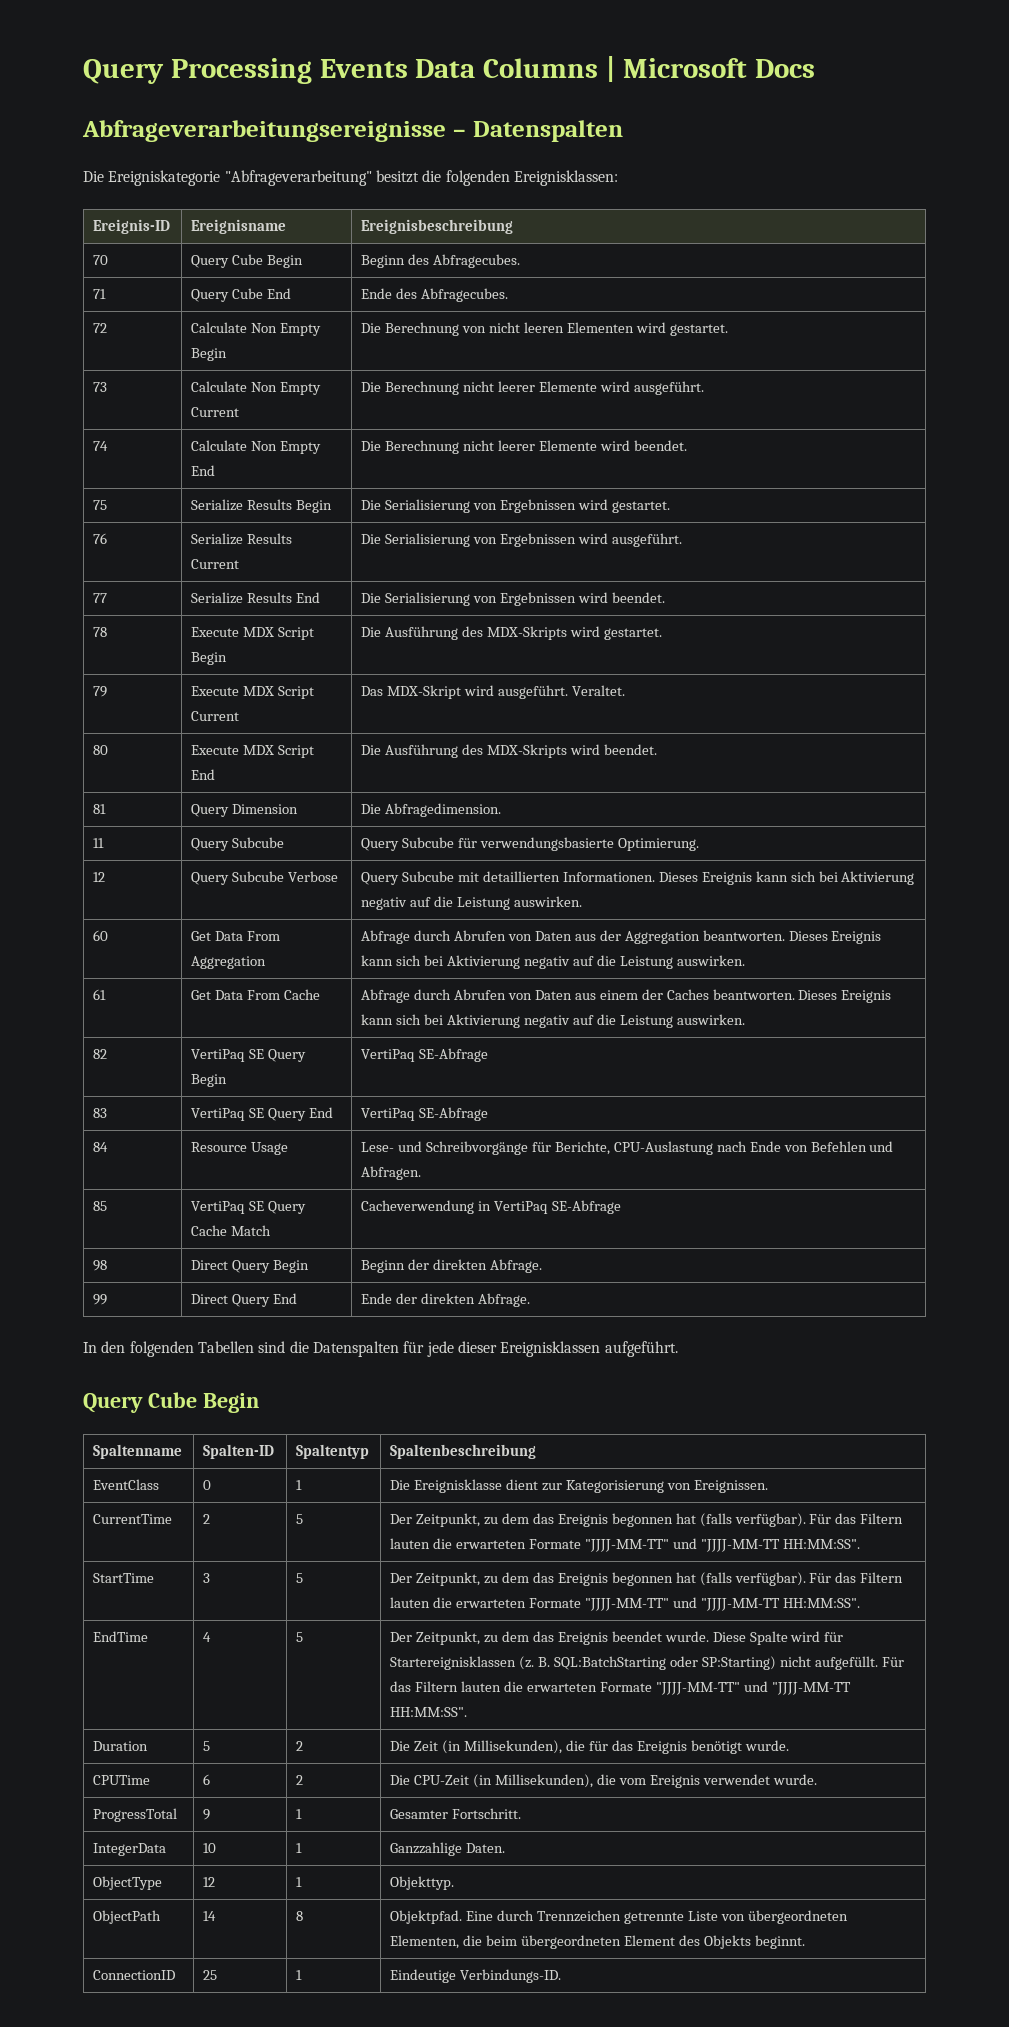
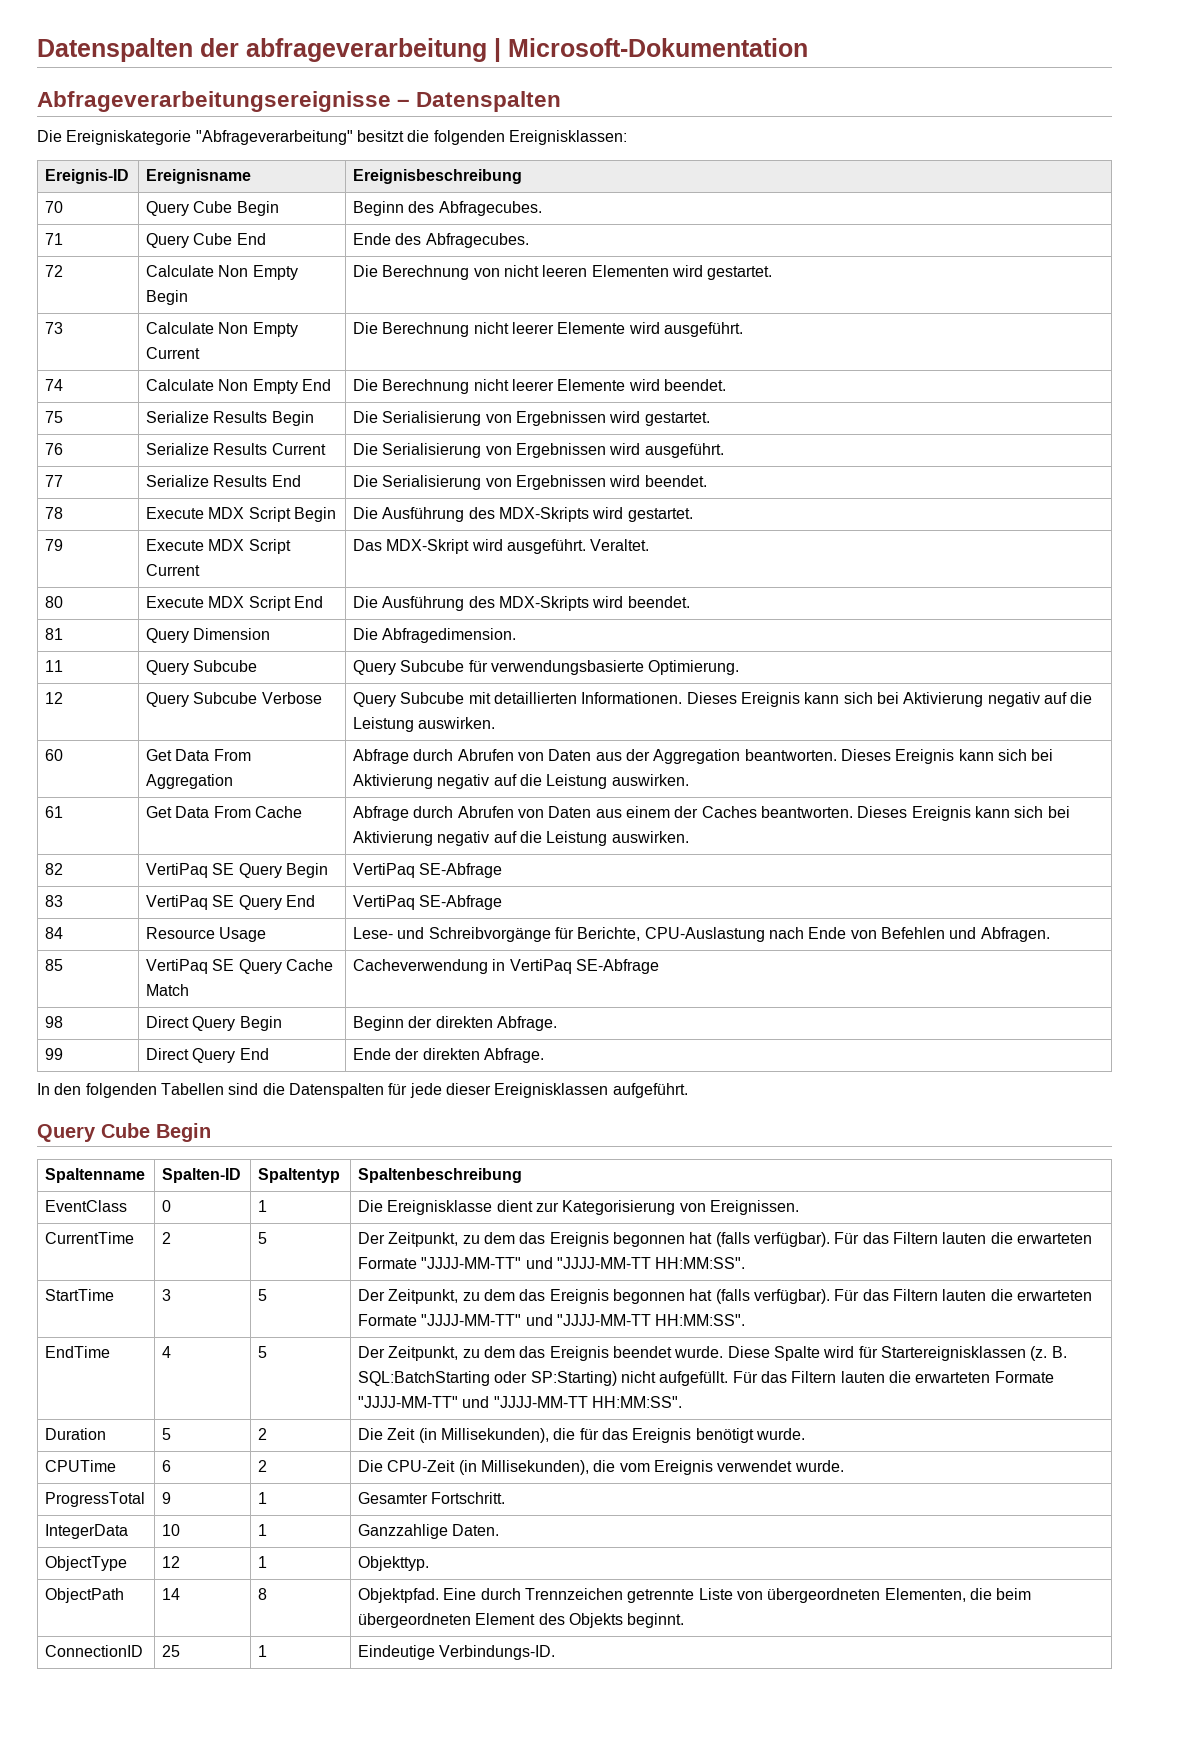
[83,56,815,84] Query Processing Events Data Columns | Microsoft Docs -> [37,38,808,62] Datenspalten der abfrageverarbeitung | Microsoft-Dokumentation

